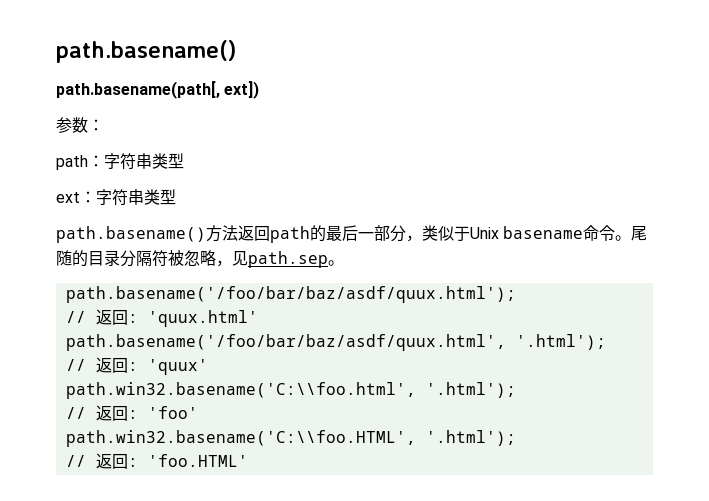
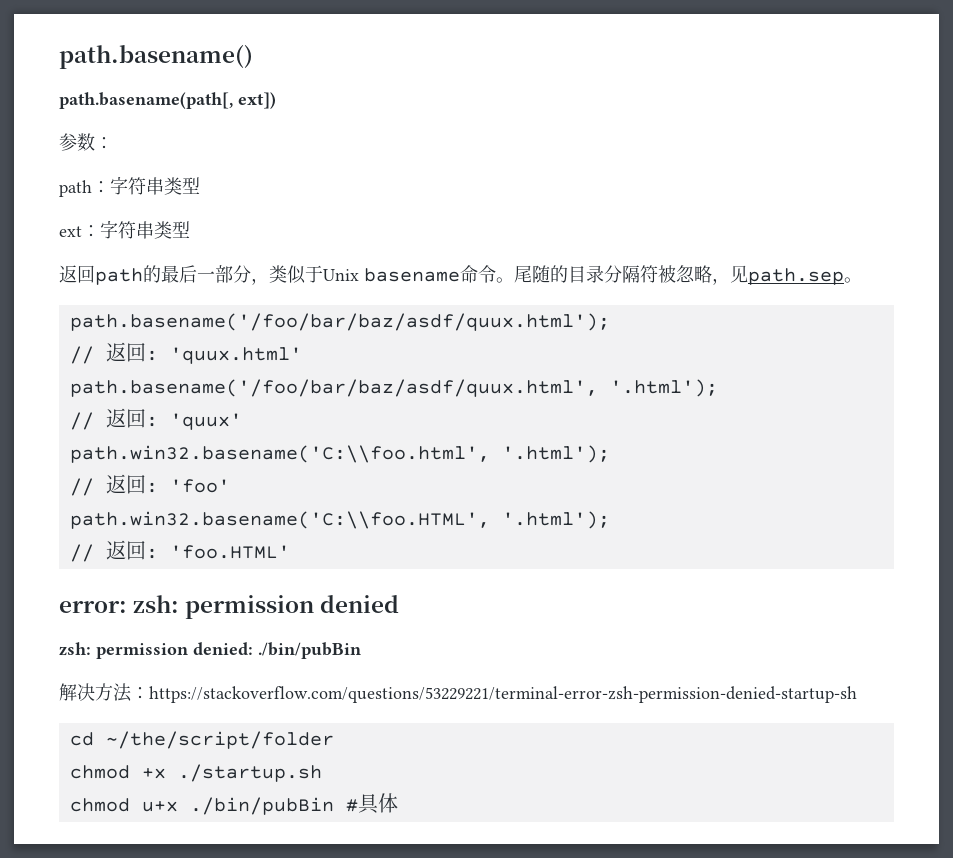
[56,225,238,243] path.basename()方法 -> (190, 229) none
(248, 460) none -> [59,595,400,619] [59,642,361,659] [59,683,857,703] [69,731,334,749] [69,764,322,782] [69,793,398,815] // error: zsh: permission denied // zsh: permission denied: ./bin/pubBin // 解决方法：https://stackoverflow.com/questions/53229221/terminal-error-zsh-permission-denied-startup-sh // cd ~/the/script/folder // chmod +x ./startup.sh // chmod u+x ./bin/pubBin #具体

